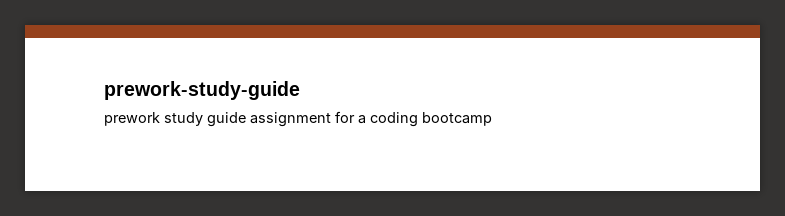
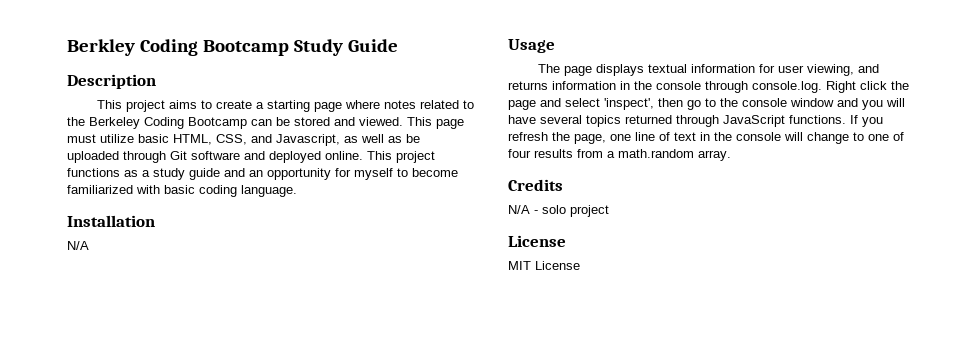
[104,81,300,100] [104,111,492,127] prework-study-guide // prework study guide assignment for a coding bootcamp -> [67,39,398,56] [67,74,156,89] [96,100,474,112] [67,117,464,129] [67,134,420,146] [67,151,435,163] [67,168,458,180] [67,185,297,197] [67,215,155,227] [67,241,89,250] [508,39,555,53] [537,64,879,76] [508,81,909,93] [508,98,905,110] [508,115,883,127] [508,132,904,144] [508,149,731,161] [508,179,563,191] [508,205,609,217] [508,235,566,247] [508,261,580,270] Berkley Coding Bootcamp Study Guide // Description // This project aims to create a starting page where notes related to the Berkeley Coding Bootcamp can be stored and viewed. This page must utilize basic HTML, CSS, and Javascript, as well as be uploaded through Git software and deployed online. This project functions as a study guide and an opportunity for myself to become familiarized with basic coding language. // Installation // N/A // Usage // The page displays textual information for user viewing, and returns information in the console through console.log. Right click the page and select 'inspect', then go to the console window and you will have several topics returned through JavaScript functions. If you refresh the page, one line of text in the console will change to one of four results from a math.random array. // Credits // N/A - solo project // License // MIT License

